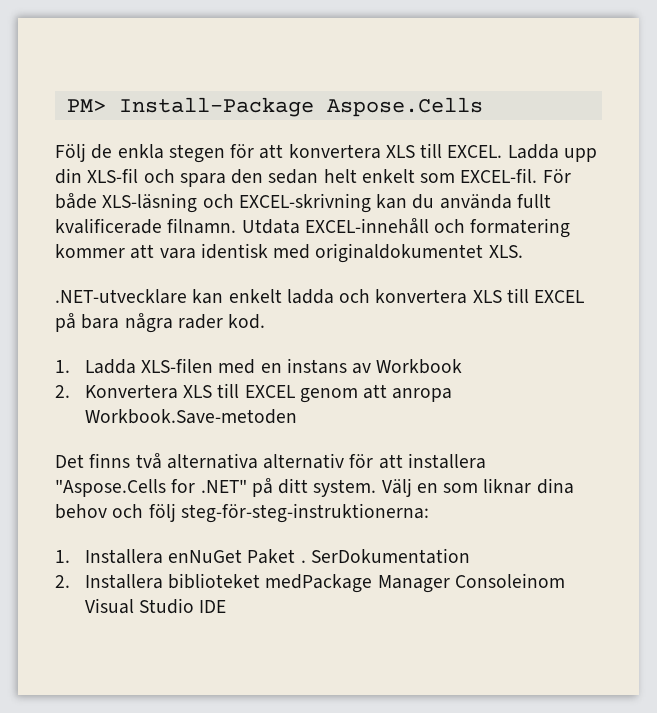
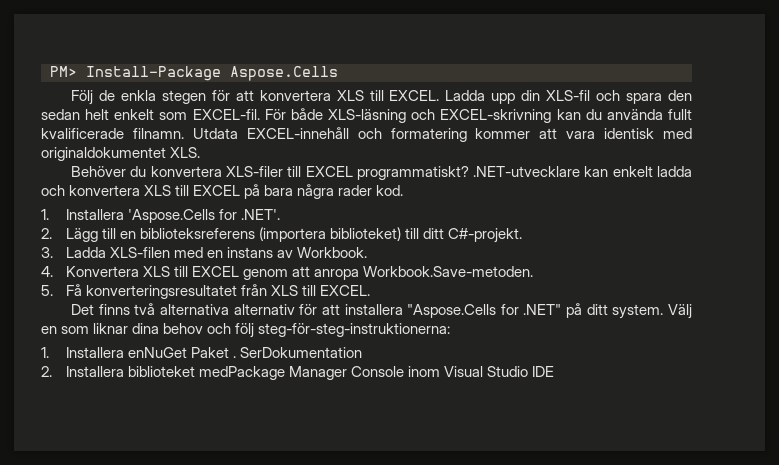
(523, 251) none -> [71,166,469,180] Behöver du konvertera XLS-filer till EXCEL programmatiskt?
(70, 366) none -> [65,209,281,223] [41,227,523,243] [41,247,53,258] Installera 'Aspose.Cells for .NET'. // 2. Lägg till en biblioteksreferens (importera biblioteket) till ditt C#-projekt. // 3.
[376,359,463,374] [55,385,70,398] Workbook // 2. -> [297,247,368,258] [41,266,53,277] Workbook. // 4.
[84,409,297,424] Workbook.Save-metoden -> [363,266,534,277] [41,284,371,299] Workbook.Save-metoden. // 5. Få konverteringsresultatet från XLS till EXCEL.
[454,573,565,588] Consoleinom -> [351,366,441,377] Console inom

